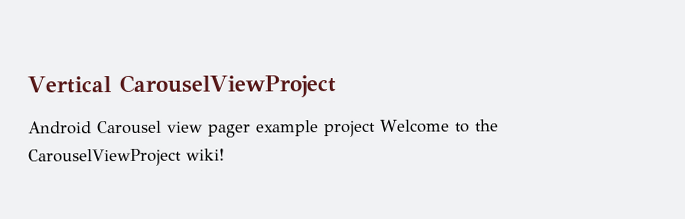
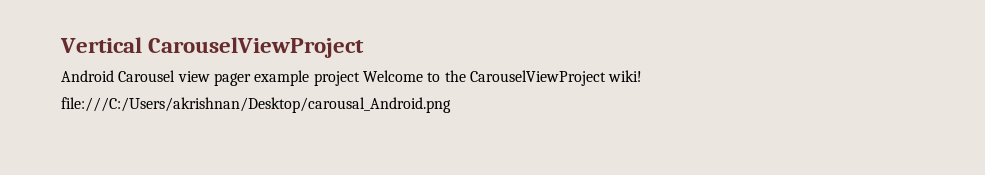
(225, 154) none -> [61,97,451,113] // file:///C:/Users/akrishnan/Desktop/carousal_Android.png

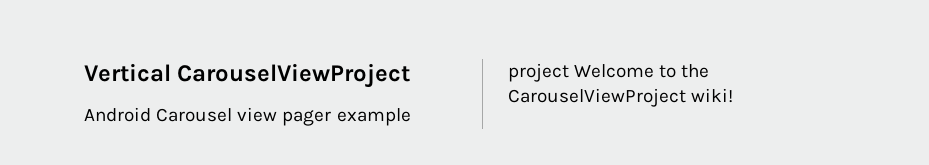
[61,97,451,113] // file:///C:/Users/akrishnan/Desktop/carousal_Android.png -> (734, 95) none

